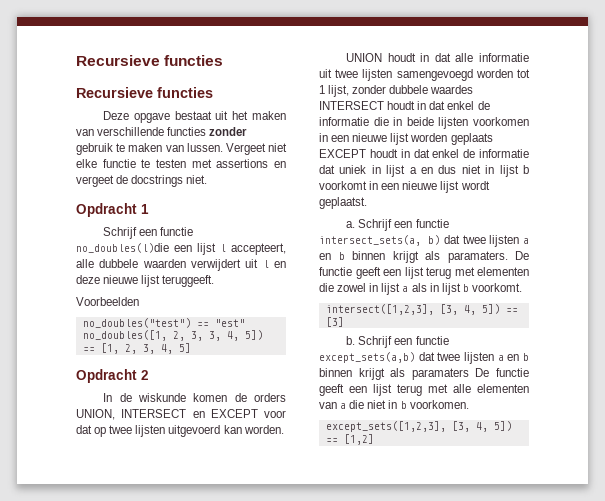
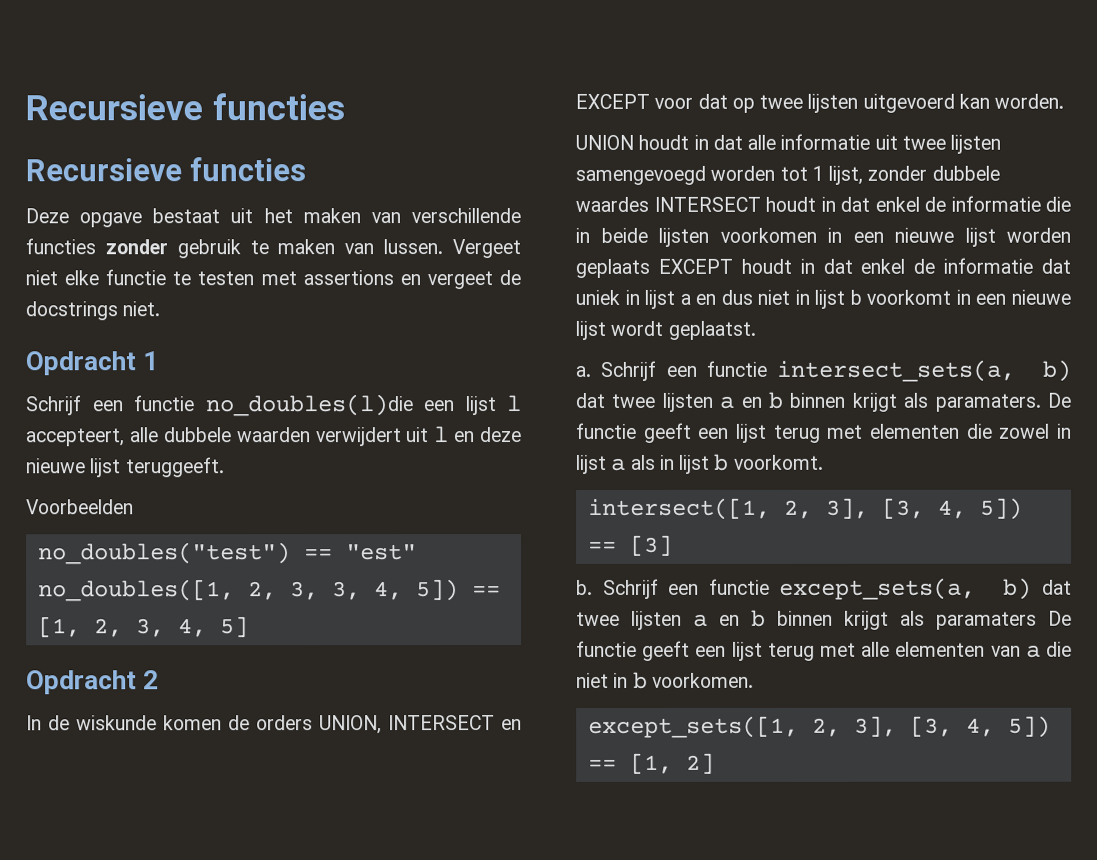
[325,304,434,315] intersect([1,2,3], -> [587,497,869,520] intersect([1, 2, 3],
[319,352,415,363] except_sets(a,b) -> [779,577,1033,600] except_sets(a, b)
[325,421,512,432] [325,434,374,445] except_sets([1,2,3], [3, 4, 5]) == [1,2] -> [587,715,1051,738] [587,752,715,774] except_sets([1, 2, 3], [3, 4, 5]) == [1, 2]

